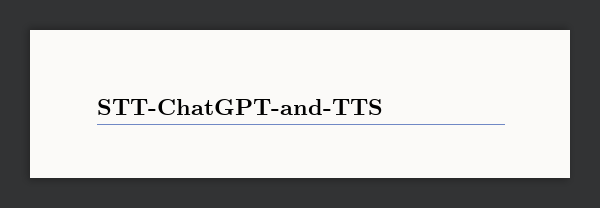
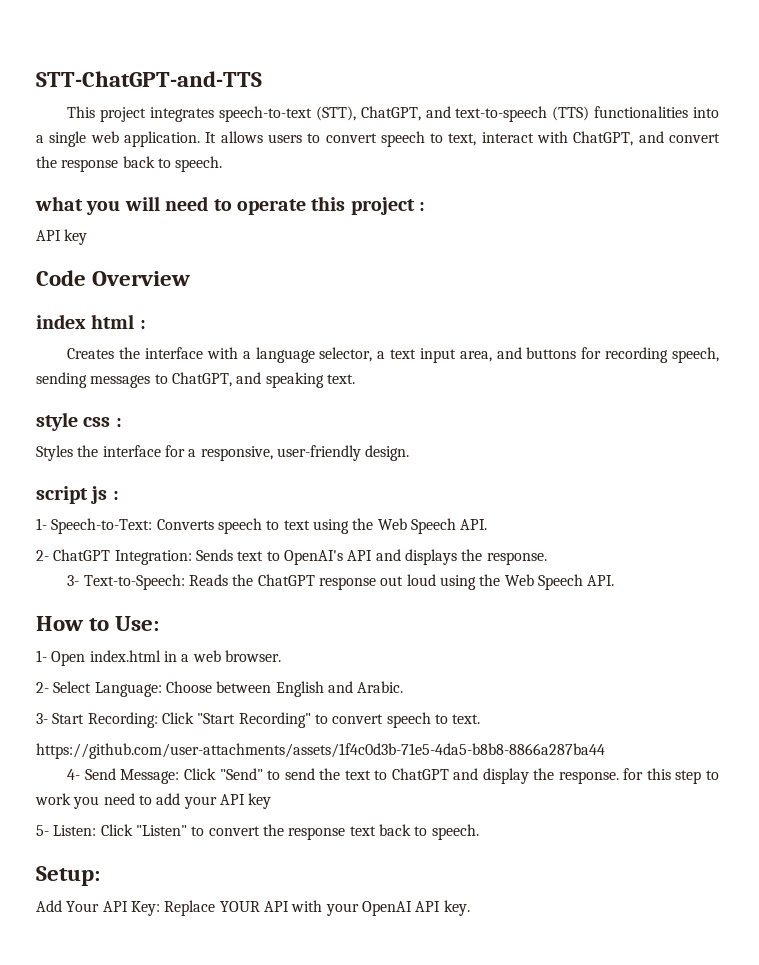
(383, 107) none -> [67,106,720,122] [36,131,720,147] [36,156,223,172] [35,196,426,215] [36,229,88,245] [36,270,191,286] [36,314,146,329] [67,347,719,363] [36,372,355,388] [36,412,122,431] [36,445,410,461] [36,486,119,504] [36,518,488,534] [36,549,547,565] [67,574,615,590] [36,616,160,631] [36,650,281,666] [36,681,404,697] [36,712,481,728] [36,743,605,759] [67,768,719,784] [35,793,272,809] [36,824,479,840] [36,866,100,886] [36,900,470,916] // This project integrates speech-to-text (STT), ChatGPT, and text-to-speech (TTS) functionalities into a single web application. It allows users to convert speech to text, interact with ChatGPT, and convert the response back to speech. // what you will need to operate this project : // API key // Code Overview // index html : // Creates the interface with a language selector, a text input area, and buttons for recording speech, sending messages to ChatGPT, and speaking text. // style css : // Styles the interface for a responsive, user-friendly design. // script js : // 1- Speech-to-Text: Converts speech to text using the Web Speech API. // 2- ChatGPT Integration: Sends text to OpenAI's API and displays the response. // 3- Text-to-Speech: Reads the ChatGPT response out loud using the Web Speech API. // How to Use: // 1- Open index.html in a web browser. // 2- Select Language: Choose between English and Arabic. // 3- Start Recording: Click "Start Recording" to convert speech to text. // https://github.com/user-attachments/assets/1f4c0d3b-71e5-4da5-b8b8-8866a287ba44 // 4- Send Message: Click "Send" to send the text to ChatGPT and display the response. for this step to work you need to add your API key // 5- Listen: Click "Listen" to convert the response text back to speech. // Setup: // Add Your API Key: Replace YOUR API with your OpenAI API key.

